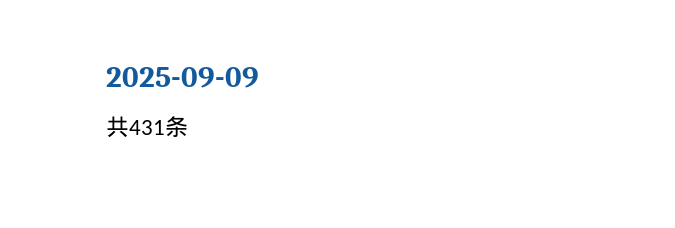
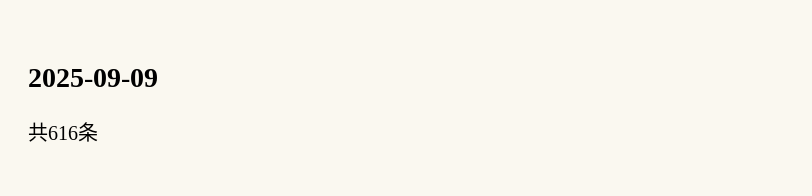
[129,120,165,135] 431 -> [48,126,78,140] 616

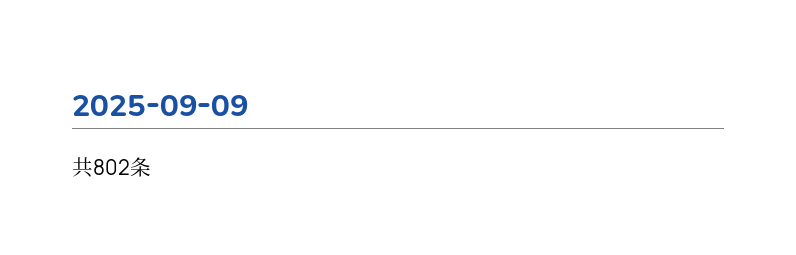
[48,126,78,140] 616 -> [93,159,130,175] 802

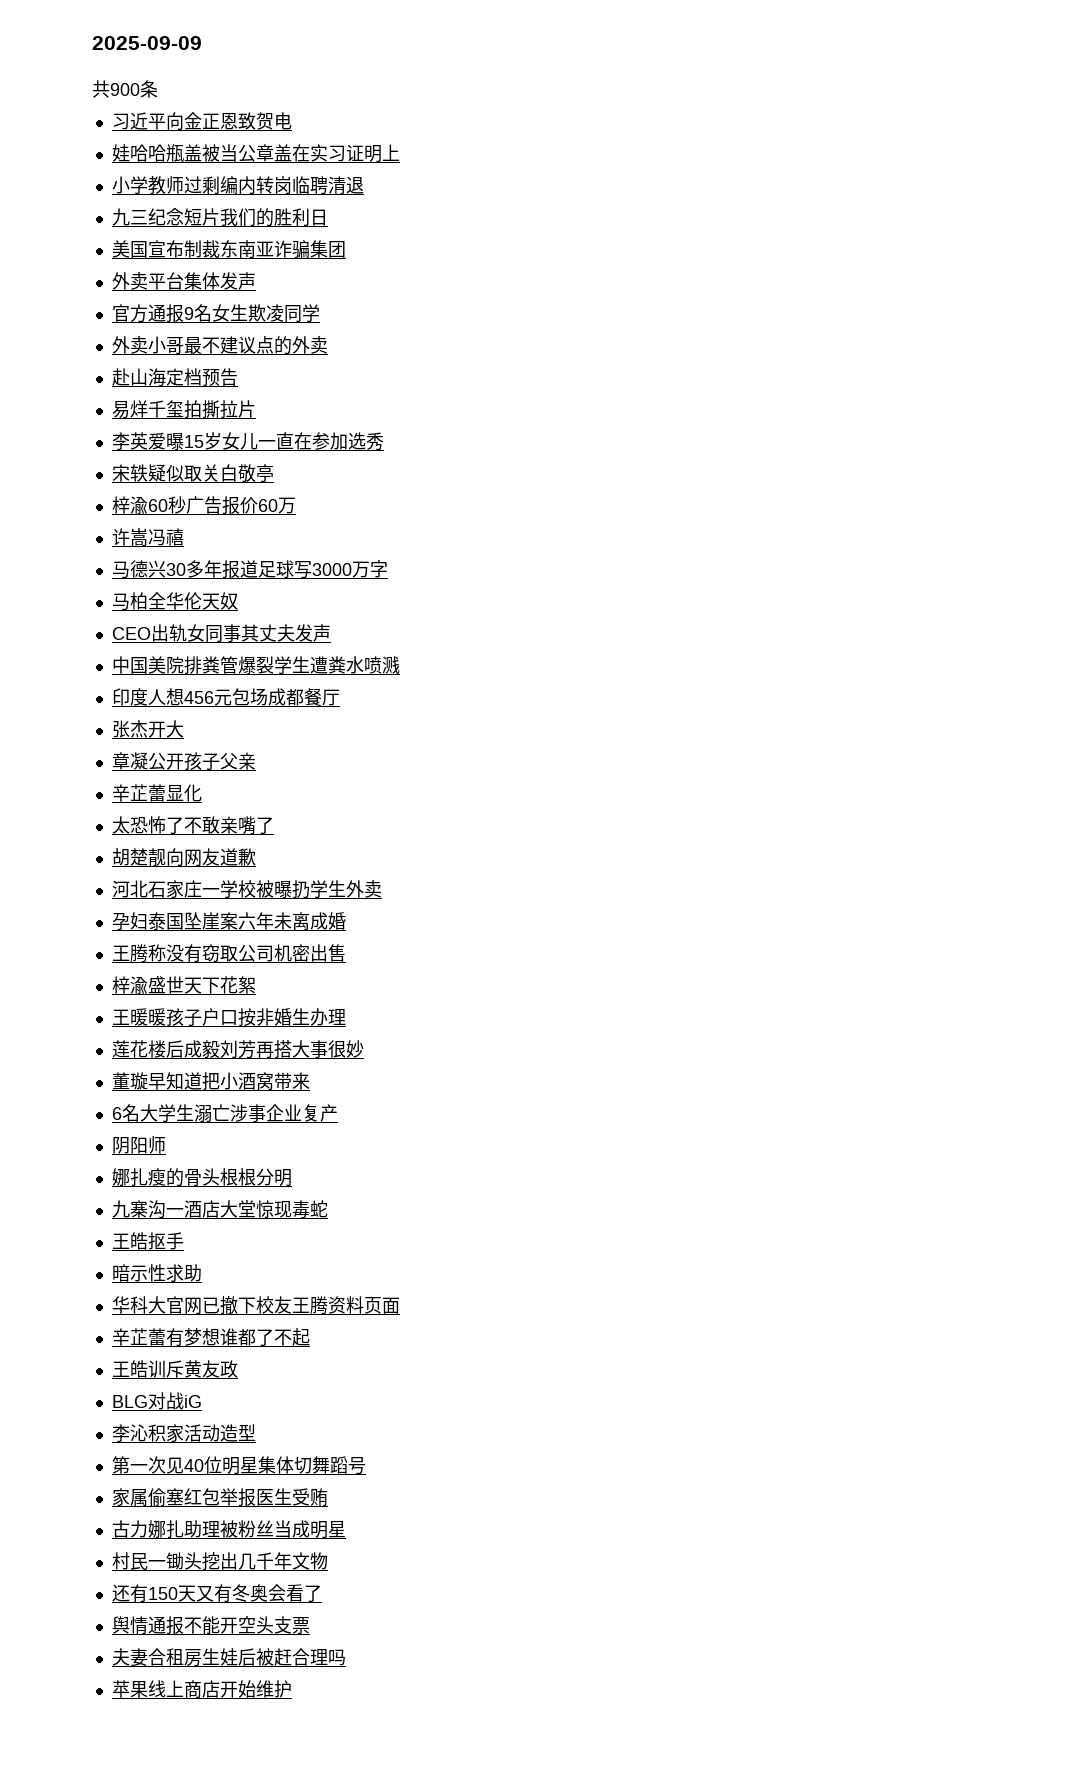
[93,159,130,175] 802 -> [110,83,140,96] 900
(151, 167) none -> [111,112,292,130] [111,144,400,163] [111,176,364,195] [111,208,328,227] [111,240,346,259] [111,272,256,290] [111,304,320,323] [111,336,328,355] [111,368,238,387] [111,400,256,419] [111,432,384,451] [111,464,274,483] [111,496,296,515] [111,528,184,546] [111,560,388,579] [111,592,238,611] [111,624,331,643] [111,656,400,675] [111,688,340,706] [111,720,184,738] [111,752,256,771] [111,784,202,802] [111,816,274,835] [111,848,256,867] [111,880,382,899] [111,912,346,930] [111,944,346,963] [111,976,256,995] [111,1008,346,1027] [111,1040,364,1059] [111,1072,310,1091] [111,1104,338,1123] [111,1136,166,1154] [111,1168,292,1187] [111,1200,328,1219] [111,1232,184,1250] [111,1264,202,1282] [111,1296,400,1315] [111,1328,310,1347] [111,1360,238,1378] [111,1392,202,1410] [111,1424,256,1443] [111,1456,366,1475] [111,1488,328,1507] [111,1520,346,1539] [111,1552,328,1571] [111,1584,322,1603] [111,1616,310,1635] [111,1648,346,1667] [111,1680,292,1698] // 习近平向金正恩致贺电 // 娃哈哈瓶盖被当公章盖在实习证明上 // 小学教师过剩编内转岗临聘清退 // 九三纪念短片我们的胜利日 // 美国宣布制裁东南亚诈骗集团 // 外卖平台集体发声 // 官方通报9名女生欺凌同学 // 外卖小哥最不建议点的外卖 // 赴山海定档预告 // 易烊千玺拍撕拉片 // 李英爱曝15岁女儿一直在参加选秀 // 宋轶疑似取关白敬亭 // 梓渝60秒广告报价60万 // 许嵩冯禧 // 马德兴30多年报道足球写3000万字 // 马柏全华伦天奴 // CEO出轨女同事其丈夫发声 // 中国美院排粪管爆裂学生遭粪水喷溅 // 印度人想456元包场成都餐厅 // 张杰开大 // 章凝公开孩子父亲 // 辛芷蕾显化 // 太恐怖了不敢亲嘴了 // 胡楚靓向网友道歉 // 河北石家庄一学校被曝扔学生外卖 // 孕妇泰国坠崖案六年未离成婚 // 王腾称没有窃取公司机密出售 // 梓渝盛世天下花絮 // 王暖暖孩子户口按非婚生办理 // 莲花楼后成毅刘芳再搭大事很妙 // 董璇早知道把小酒窝带来 // 6名大学生溺亡涉事企业复产 // 阴阳师 // 娜扎瘦的骨头根根分明 // 九寨沟一酒店大堂惊现毒蛇 // 王皓抠手 // 暗示性求助 // 华科大官网已撤下校友王腾资料页面 // 辛芷蕾有梦想谁都了不起 // 王皓训斥黄友政 // BLG对战iG // 李沁积家活动造型 // 第一次见40位明星集体切舞蹈号 // 家属偷塞红包举报医生受贿 // 古力娜扎助理被粉丝当成明星 // 村民一锄头挖出几千年文物 // 还有150天又有冬奥会看了 // 舆情通报不能开空头支票 // 夫妻合租房生娃后被赶合理吗 // 苹果线上商店开始维护

